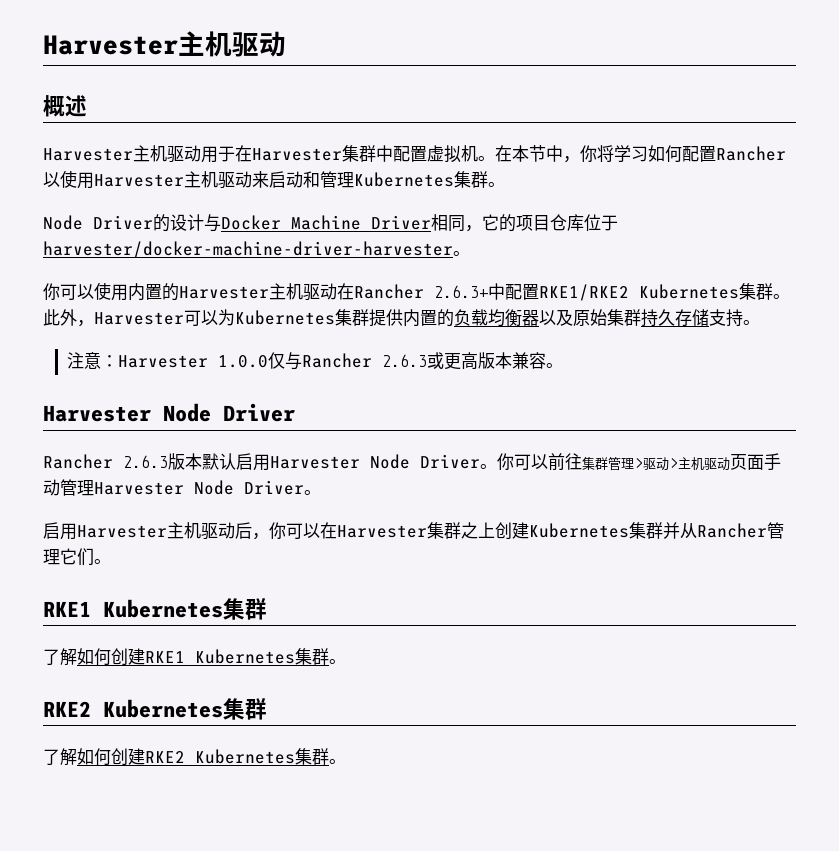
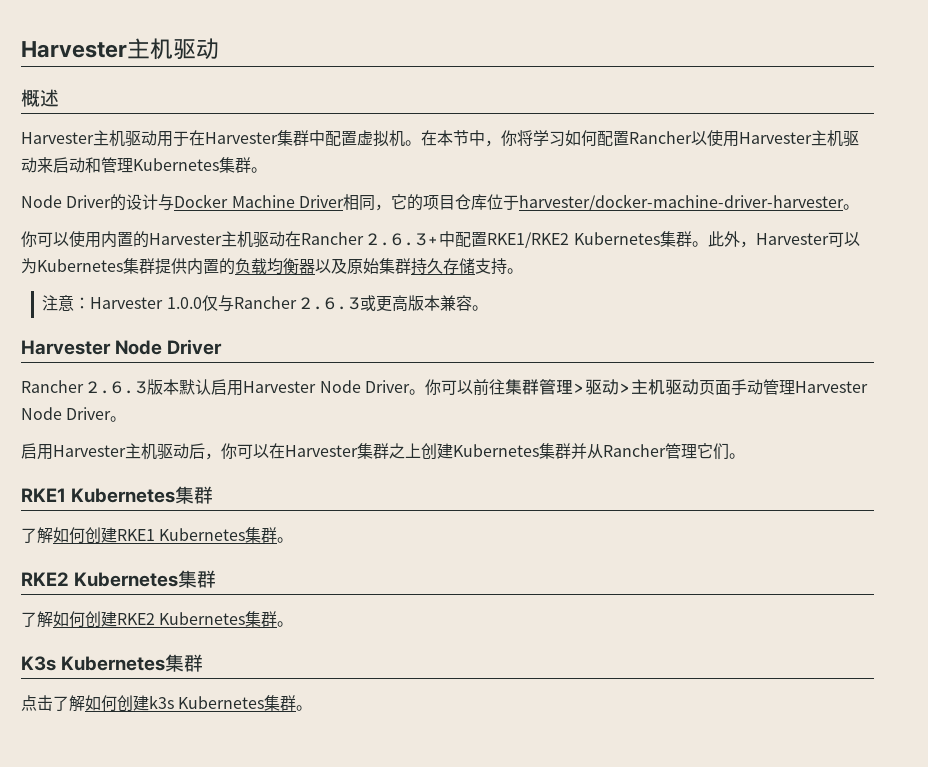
(346, 761) none -> [21,654,204,672] [21,695,313,712] // K3s Kubernetes集群 // 点击了解如何创建k3s Kubernetes集群。

